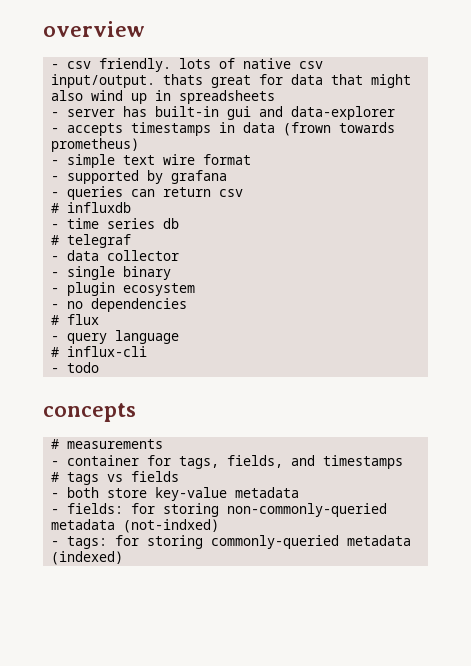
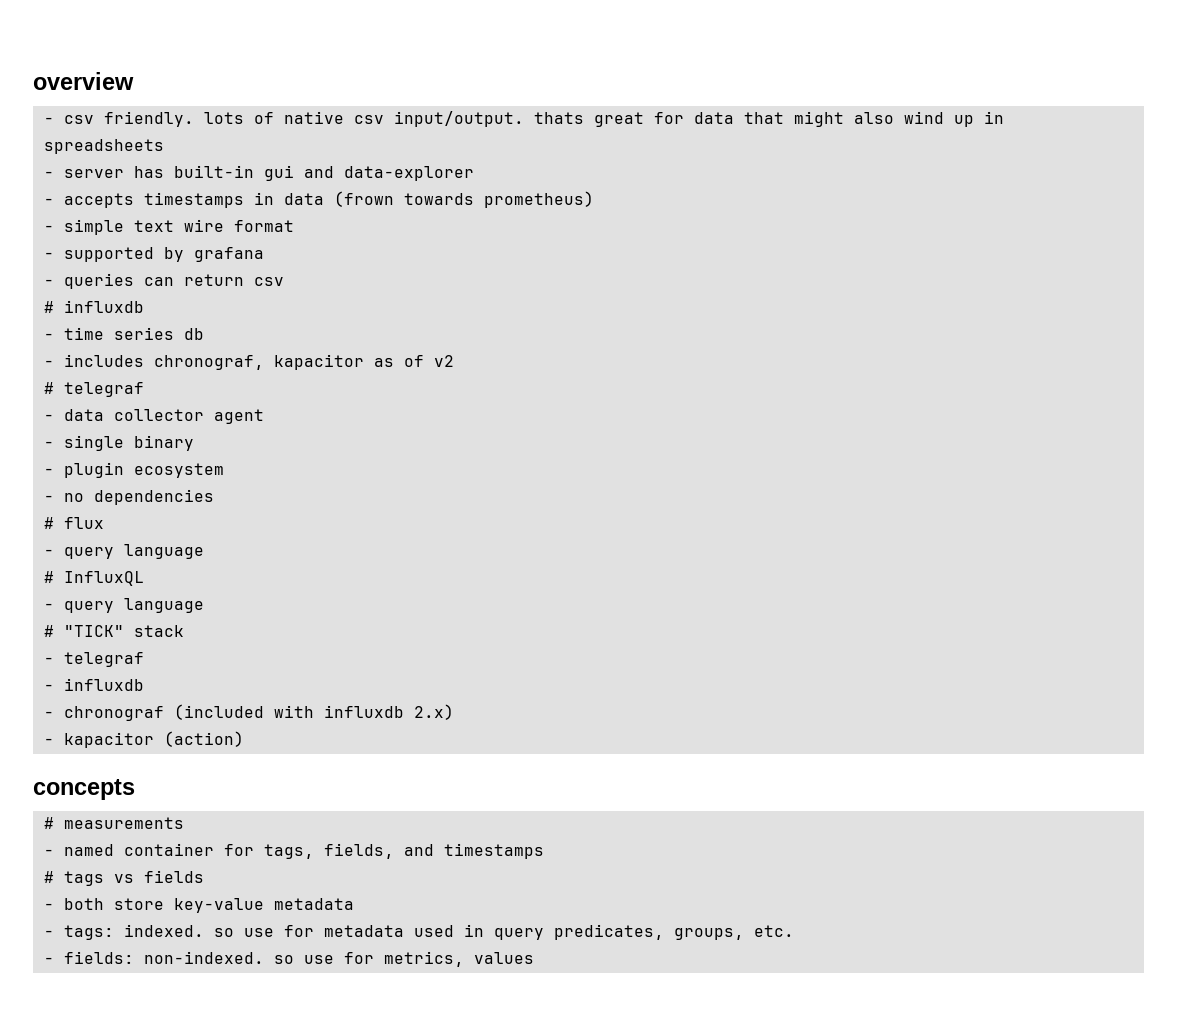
(180, 223) none -> [44,354,455,370] // - includes chronograf, kapacitor as of v2
(180, 255) none -> [214,409,265,424] agent
[67,346,148,357] [51,362,100,373] influx-cli // - todo -> [64,571,145,586] [44,598,205,613] [44,625,185,637] [44,652,145,667] [44,678,145,691] [44,704,455,721] [44,731,245,748] InfluxQL // - query language // # "TICK" stack // - telegraf // - influxdb // - chronograf (included with influxdb 2.x) // - kapacitor (action)
(60, 463) none -> [64,844,115,856] named
[67,503,388,517] [51,519,220,533] [51,535,412,549] [51,551,124,565] fields: for storing non-commonly-queried metadata (not-indxed) // - tags: for storing commonly-queried metadata (indexed) -> [64,924,795,940] [44,951,535,967] tags: indexed. so use for metadata used in query predicates, groups, etc. // - fields: non-indexed. so use for metrics, values

